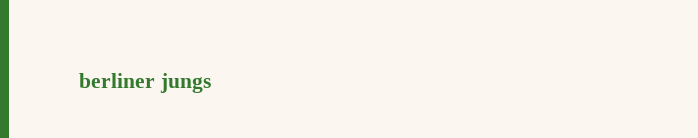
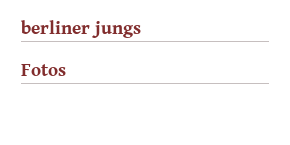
(211, 83) none -> [21,64,66,76] // Fotos

